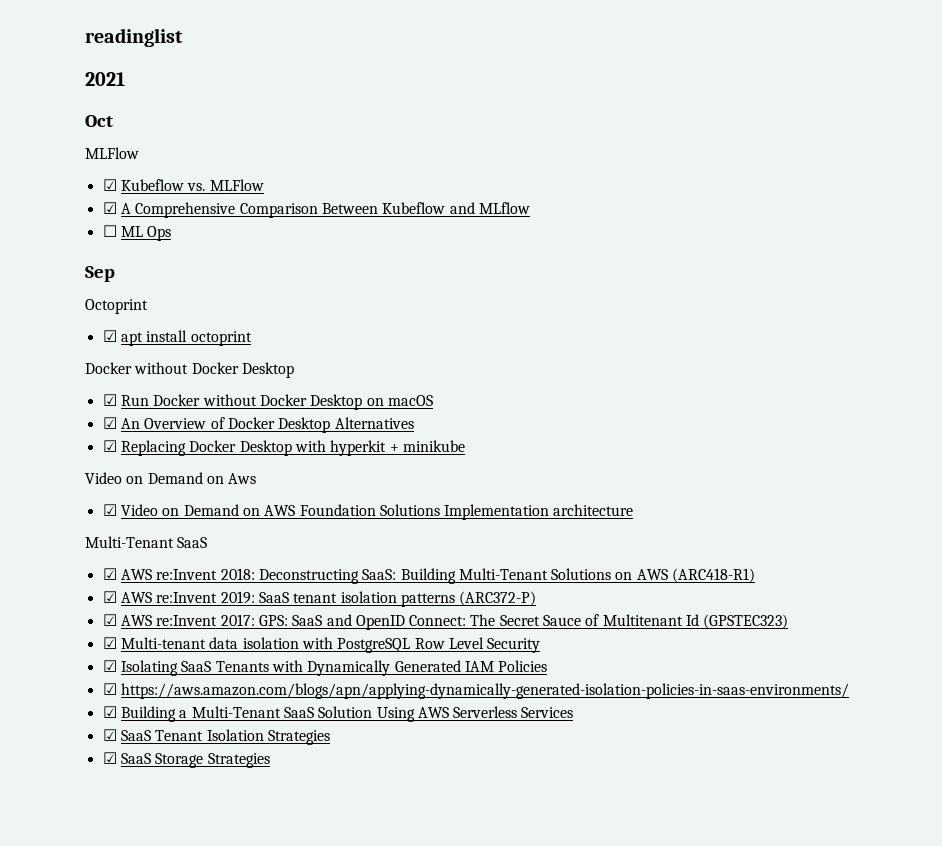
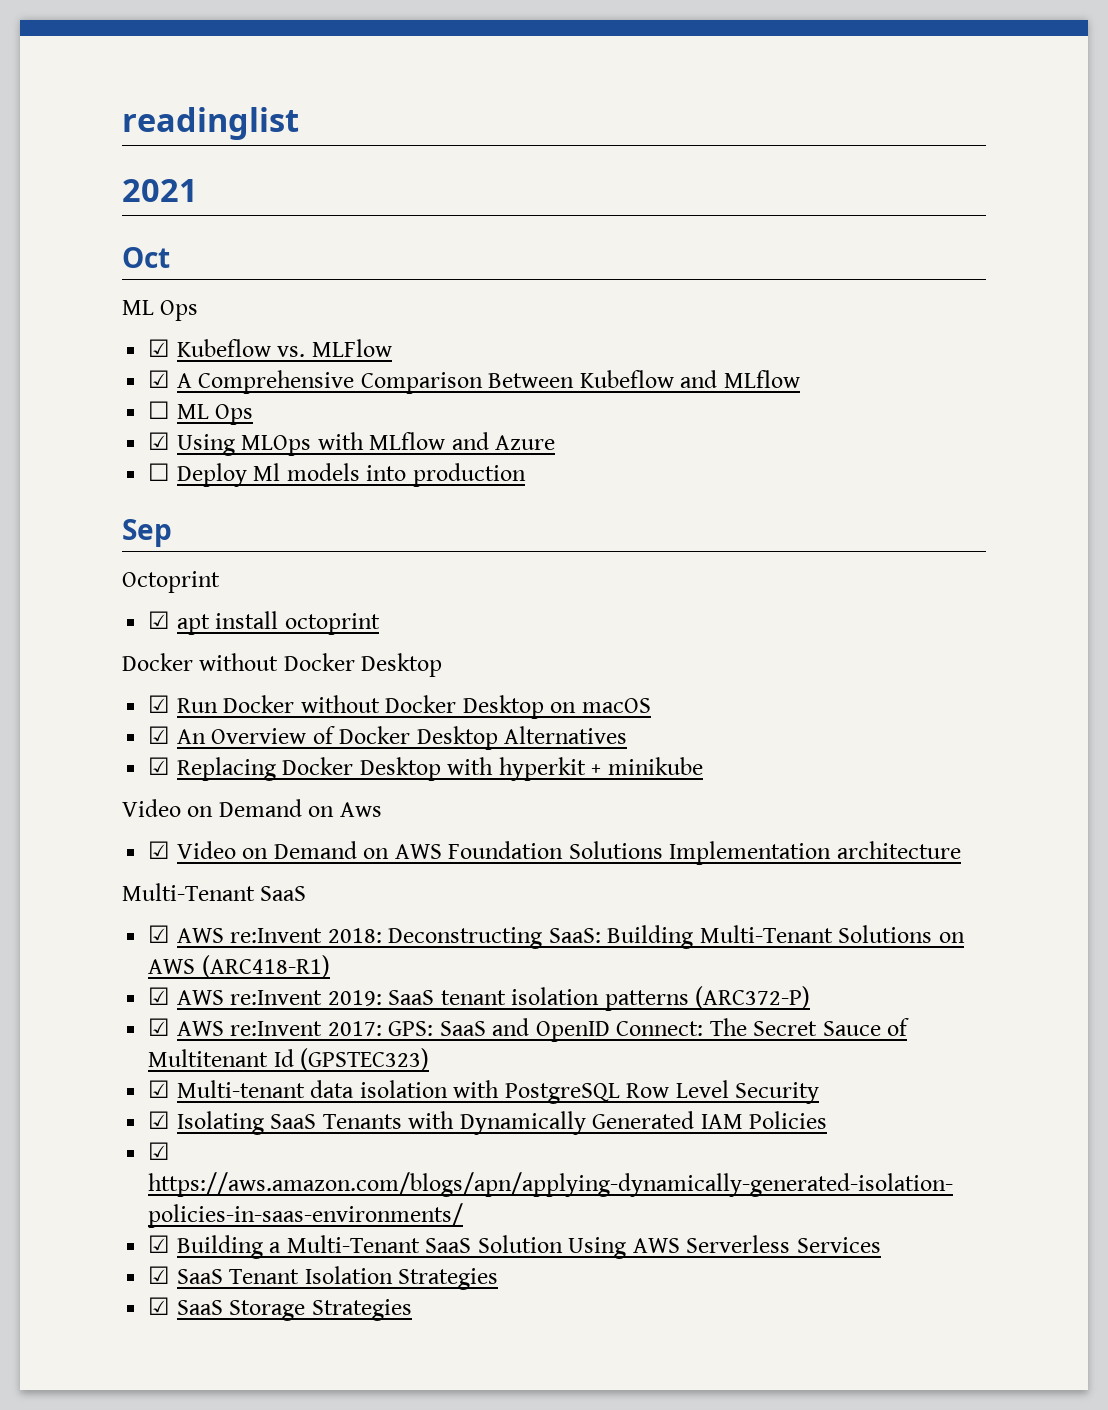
[85,147,139,159] MLFlow -> [122,300,199,321] ML Ops
(172, 233) none -> [148,432,556,456] [148,463,526,487] // ☑ Using MLOps with MLflow and Azure // ☐ Deploy Ml models into production

